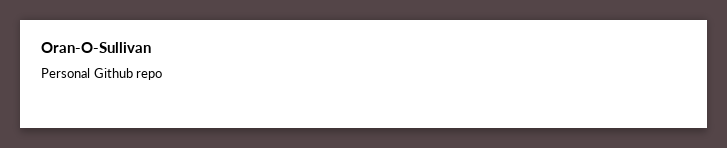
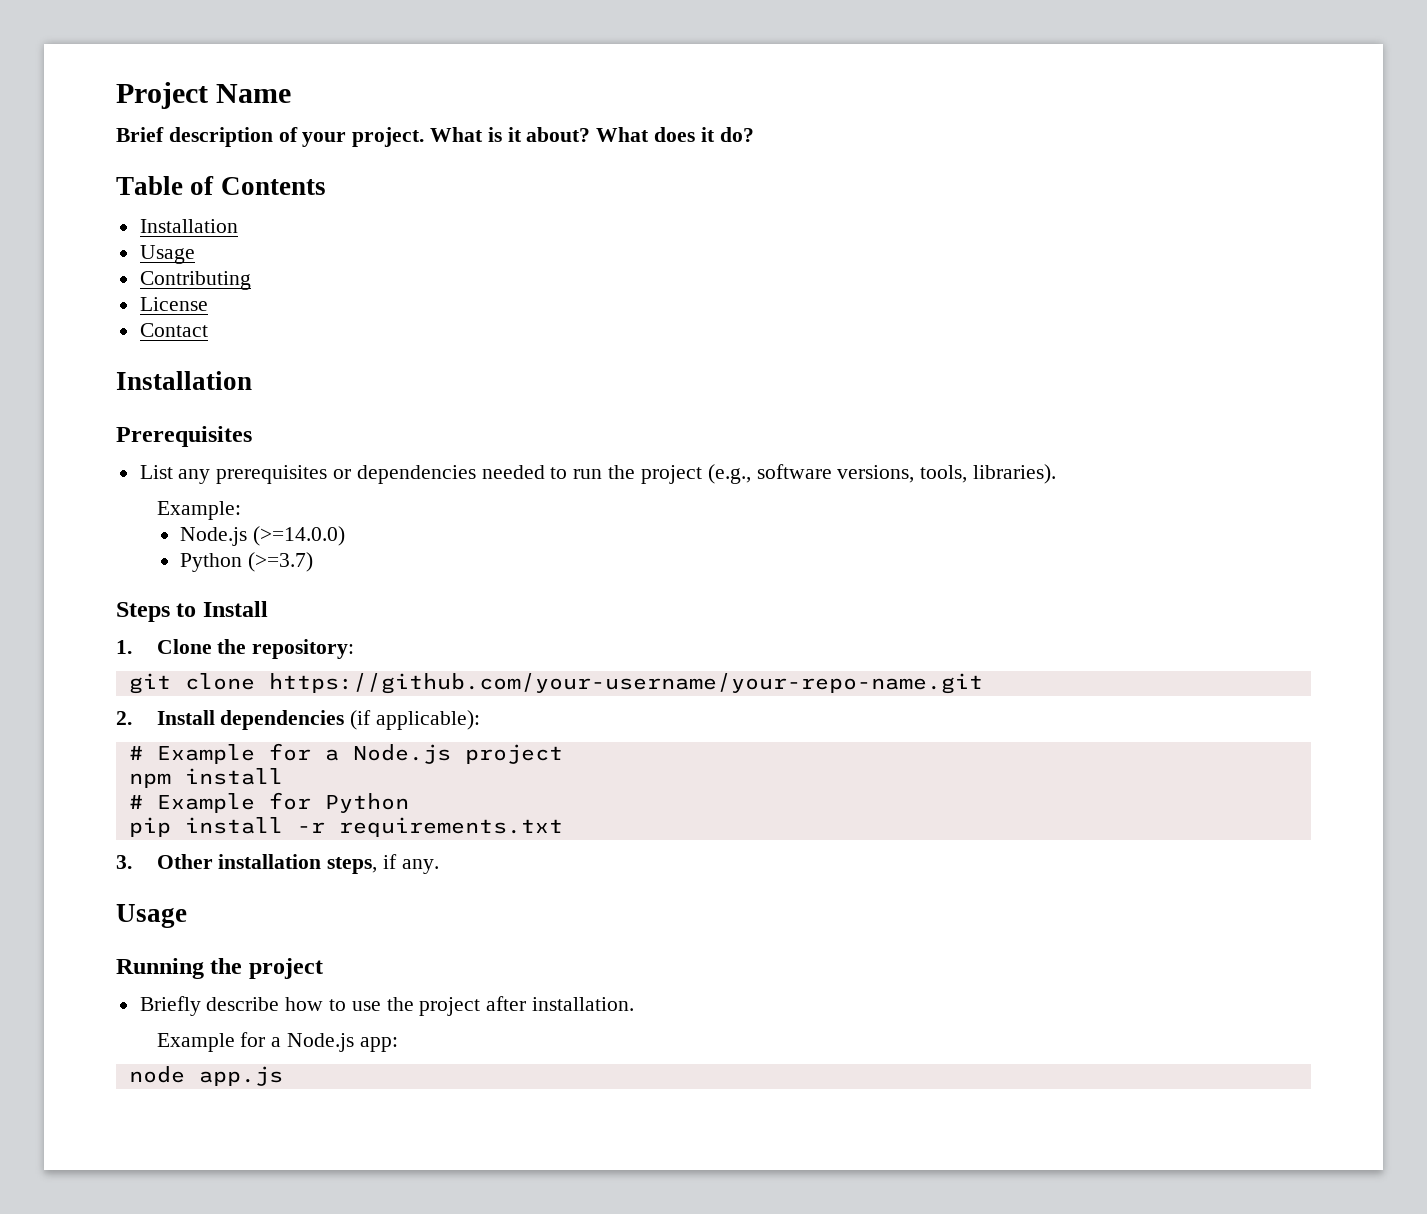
[41,42,151,53] [41,68,163,80] Oran-O-Sullivan // Personal Github repo -> [116,82,292,109] [116,127,754,147] [116,176,326,195] [139,219,238,233] [139,245,195,264] [139,271,251,290] [139,297,208,311] [139,323,208,337] [116,371,252,390] [116,426,252,447] [139,464,1056,484] [156,501,241,520] [180,526,345,546] [180,552,313,572] [116,601,268,622] [116,639,355,659] [128,673,983,694] [116,710,480,730] [128,743,563,764] [128,768,283,788] [128,792,409,813] [128,817,563,837] [116,854,439,874] [116,904,187,928] [116,958,323,979] [139,996,635,1016] [156,1032,398,1052] [128,1066,283,1086] Project Name // Brief description of your project. What is it about? What does it do? // Table of Contents // Installation // Usage // Contributing // License // Contact // Installation // Prerequisites // List any prerequisites or dependencies needed to run the project (e.g., software versions, tools, libraries). // Example: // Node.js (>=14.0.0) // Python (>=3.7) // Steps to Install // 1. Clone the repository: // git clone https://github.com/your-username/your-repo-name.git // 2. Install dependencies (if applicable): // # Example for a Node.js project // npm install // # Example for Python // pip install -r requirements.txt // 3. Other installation steps, if any. // Usage // Running the project // Briefly describe how to use the project after installation. // Example for a Node.js app: // node app.js

